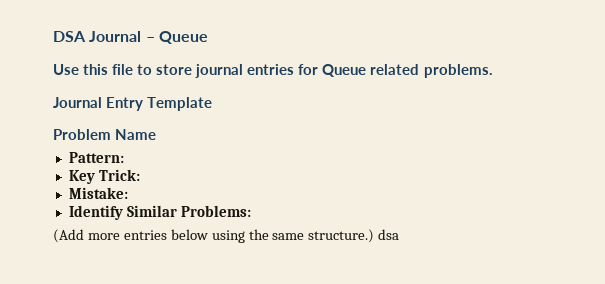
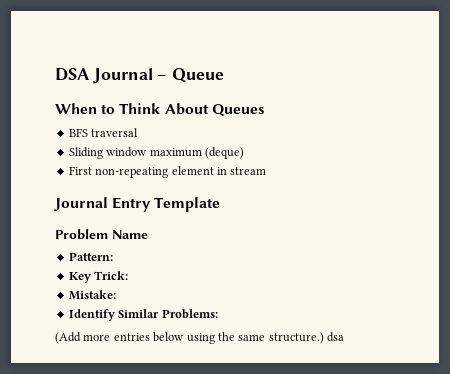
[53,64,493,78] Use this file to store journal entries for Queue related problems. -> [55,103,265,117] [68,128,139,137] [68,147,244,159] [68,166,267,178] When to Think About Queues // BFS traversal // Sliding window maximum (deque) // First non-repeating element in stream

